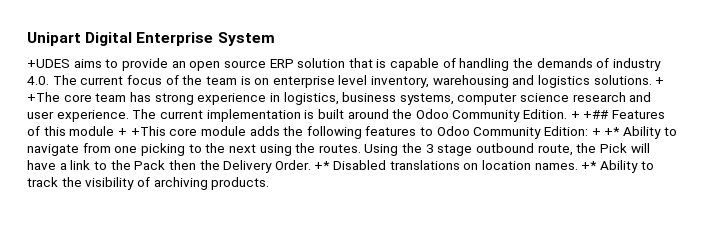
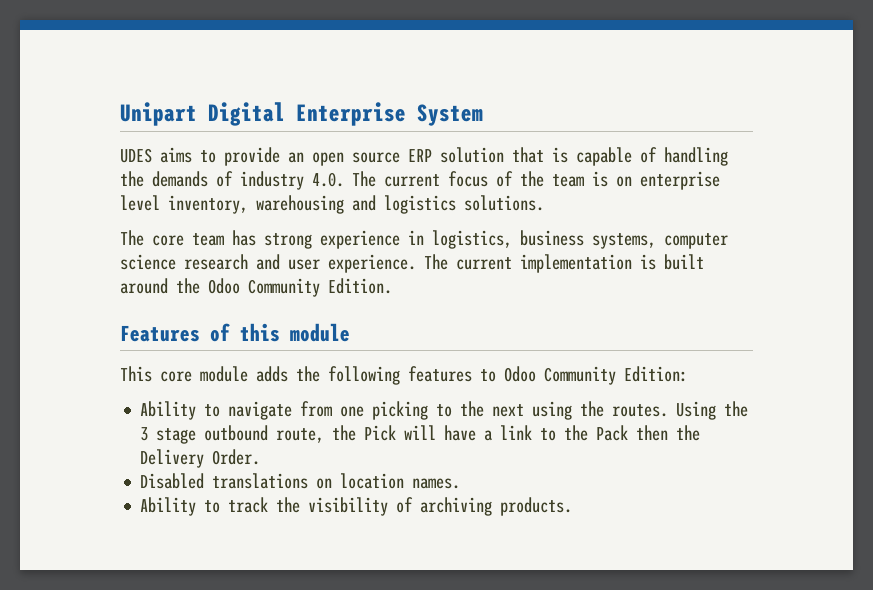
[27,59,70,68] +UDES -> [120,148,152,163] UDES
[655,77,665,85] [27,92,60,102] + +The -> [120,230,144,246] // The
[570,110,610,119] + +## -> (392, 286) //
[117,126,166,136] + +This -> [120,366,152,382] // This
[591,127,621,136] + +* -> (688, 374) //
[314,161,331,170] +* -> (261, 457) //
[581,161,598,170] +* -> (461, 483) //

